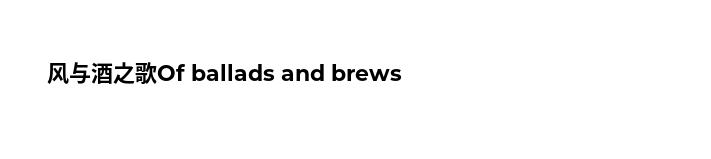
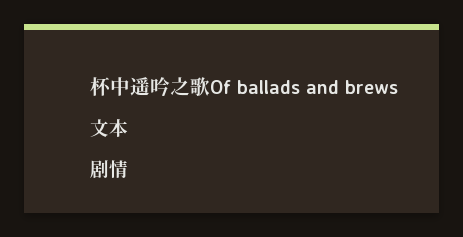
[47,62,113,85] 风与酒 -> [90,77,170,97] 杯中遥吟
(402, 72) none -> [90,119,128,137] [90,160,128,178] // 文本 // 剧情

